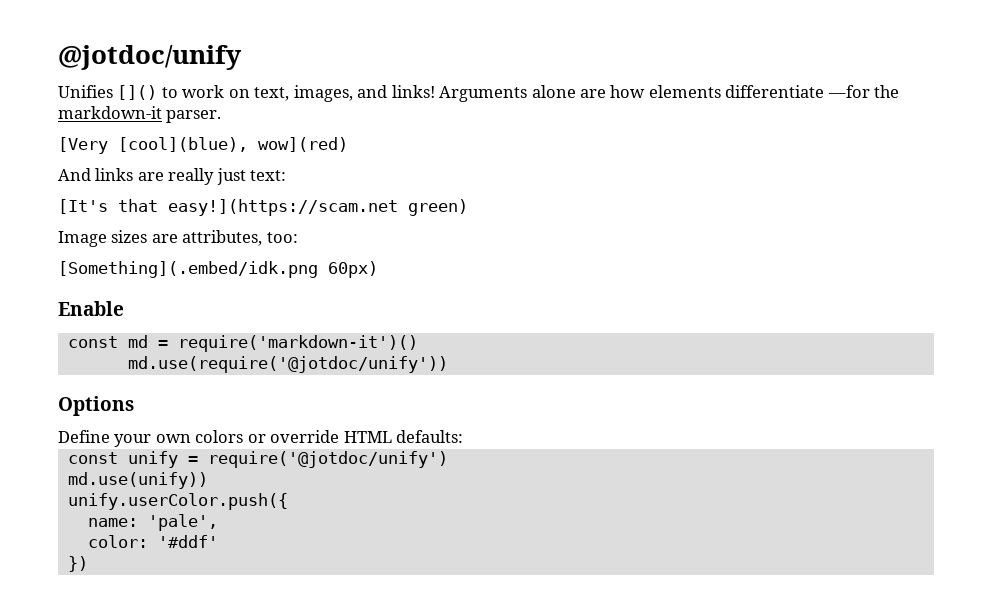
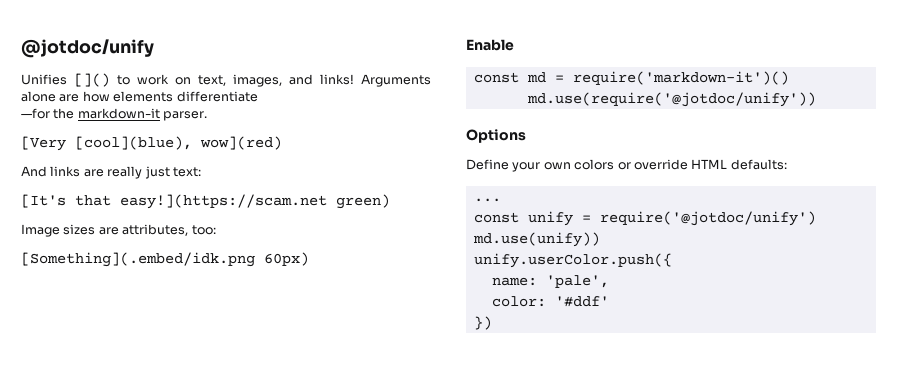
(825, 91) none -> (258, 96) //
(464, 436) none -> [473,198,501,202] // ...

